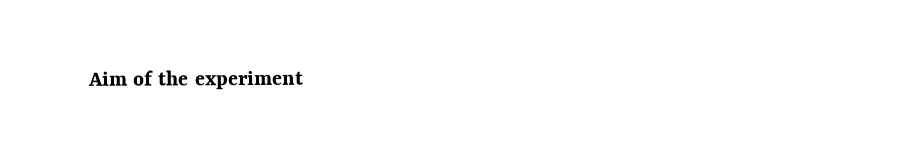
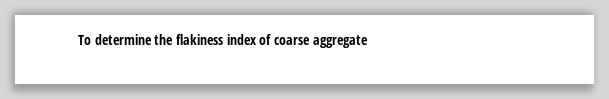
[87,70,304,90] Aim of the experiment -> [78,34,368,48] To determine the flakiness index of coarse aggregate

